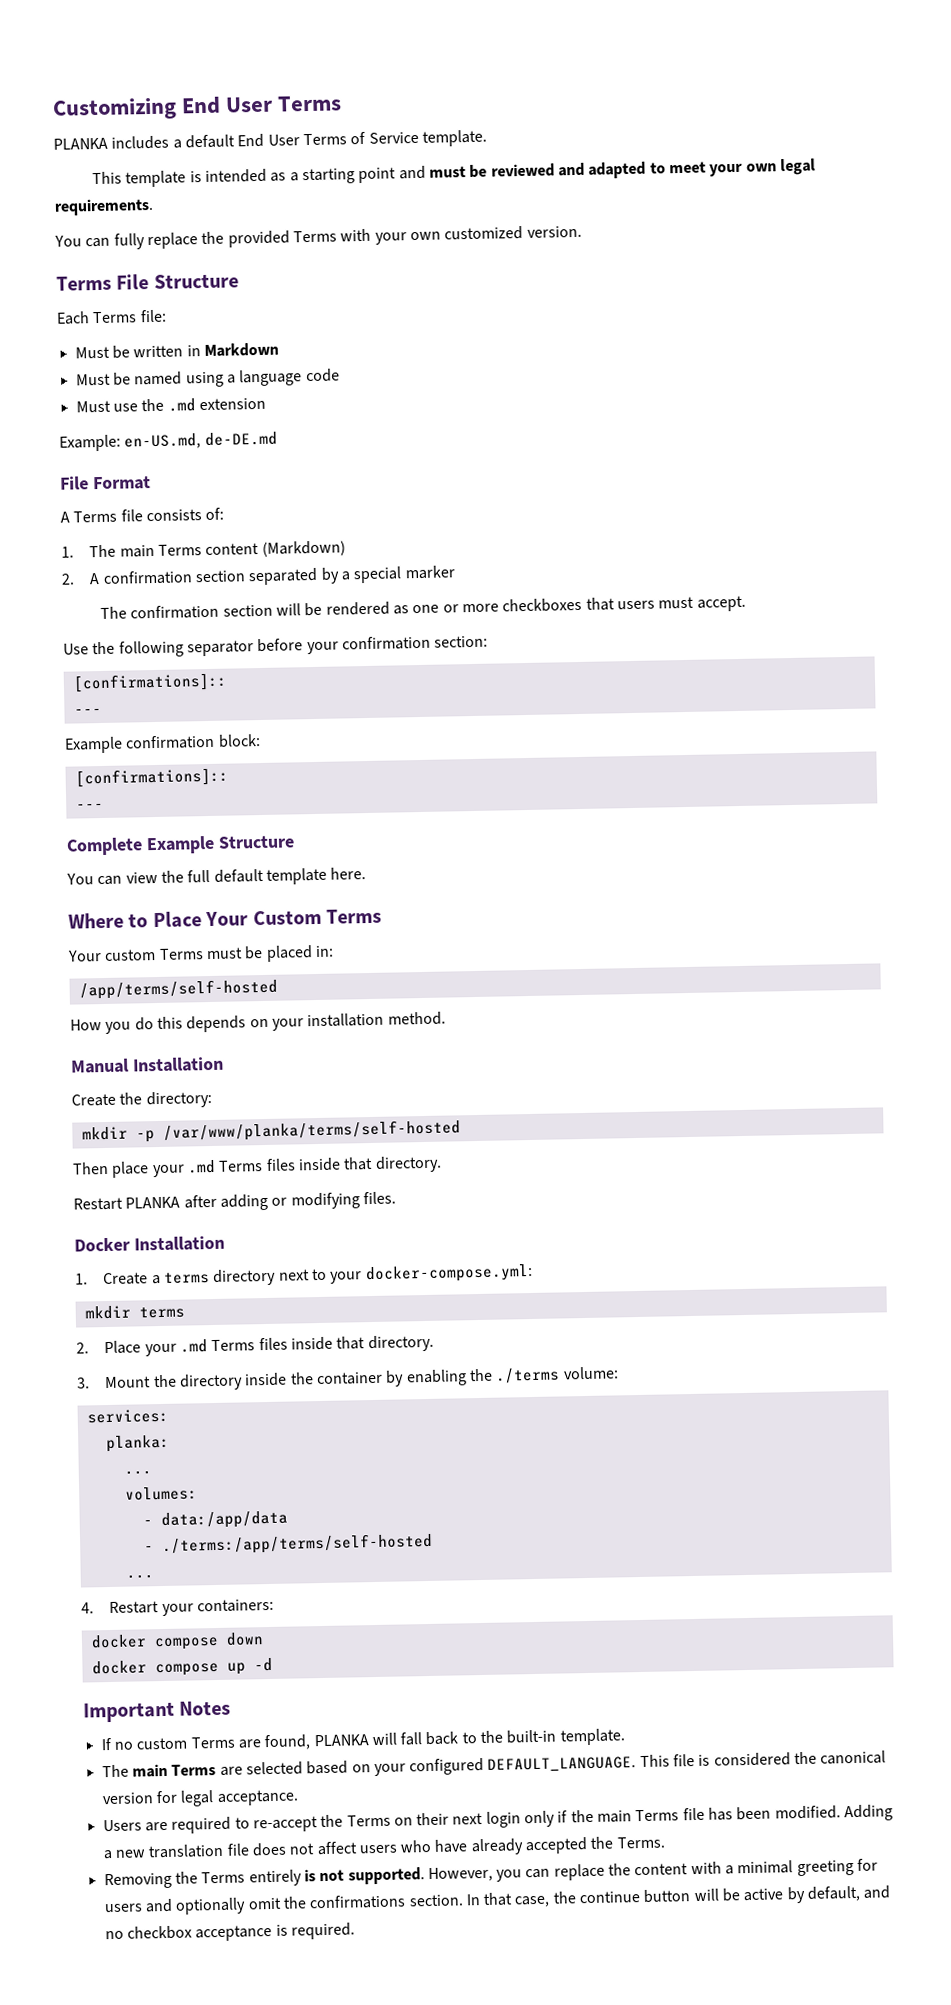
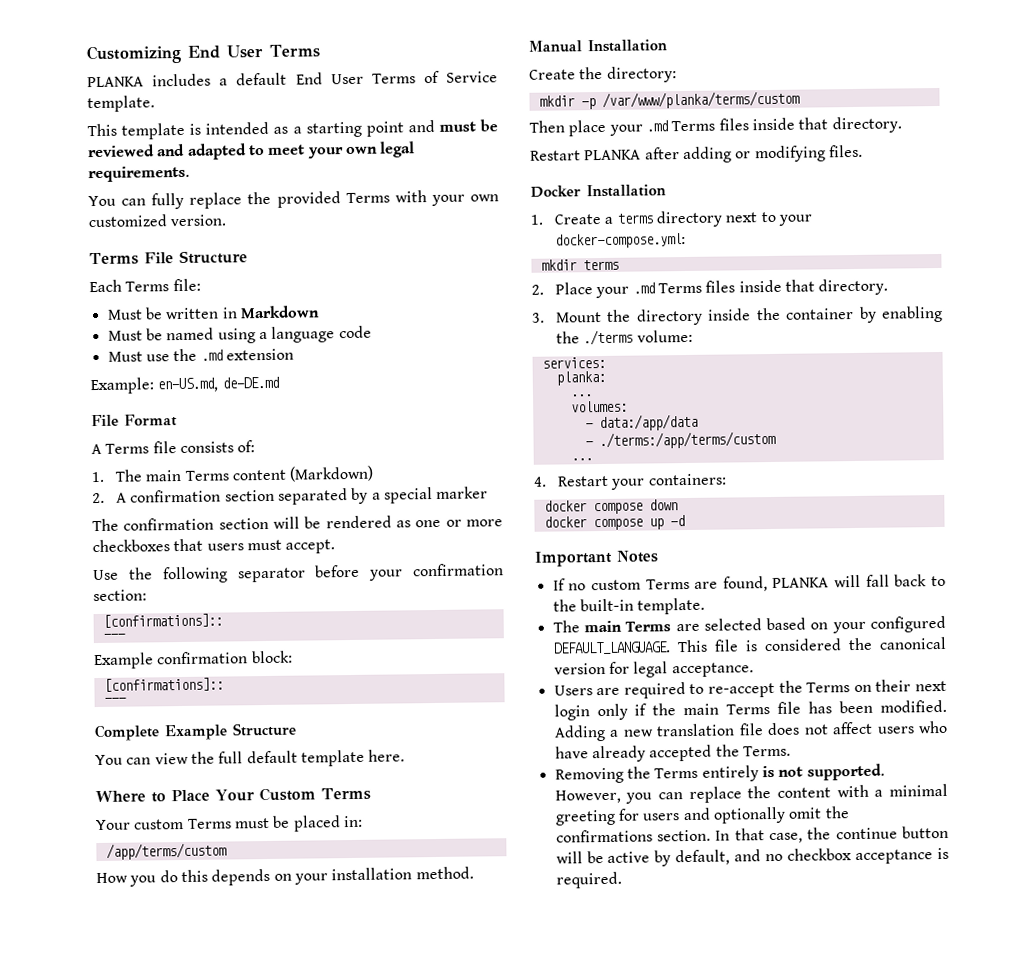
[78,978,278,1000] /app/terms/self-hosted -> [105,842,227,860] /app/terms/custom
[162,1119,461,1142] /var/www/planka/terms/self-hosted -> [601,90,800,109] /var/www/planka/terms/custom
[161,1532,433,1556] ./terms:/app/terms/self-hosted -> [598,430,776,450] ./terms:/app/terms/custom

